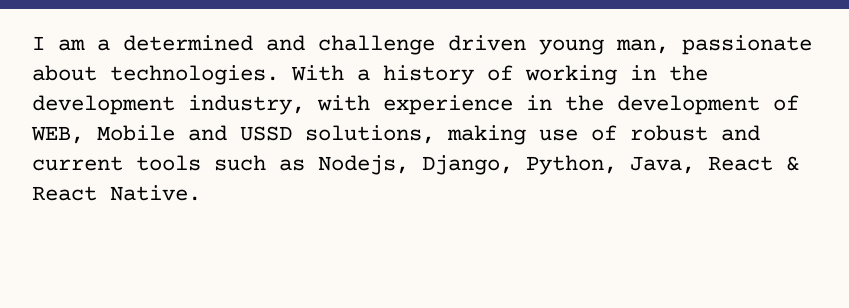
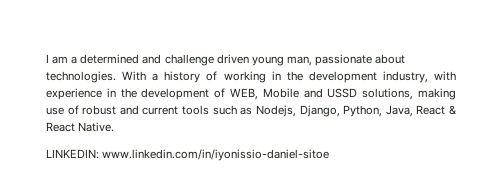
(201, 193) none -> [46,149,330,161] // LINKEDIN: www.linkedin.com/in/iyonissio-daniel-sitoe

